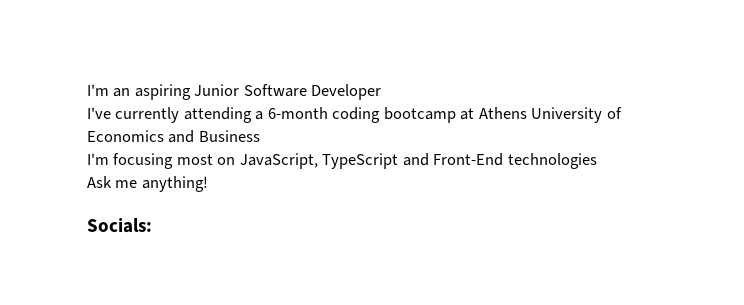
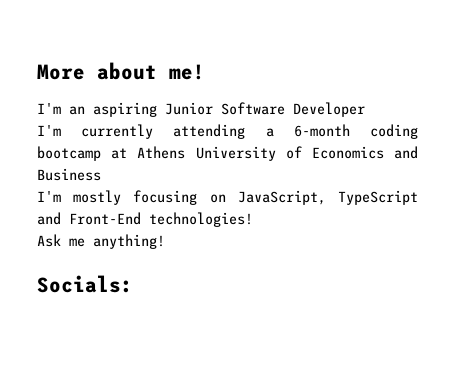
(87, 90) none -> [37,62,205,80] More about me! //
[87,107,111,119] I've -> [37,125,61,136] I'm
[113,153,213,169] focusing most -> [73,190,198,205] mostly focusing
[507,153,597,169] technologies -> [149,212,253,227] technologies!

